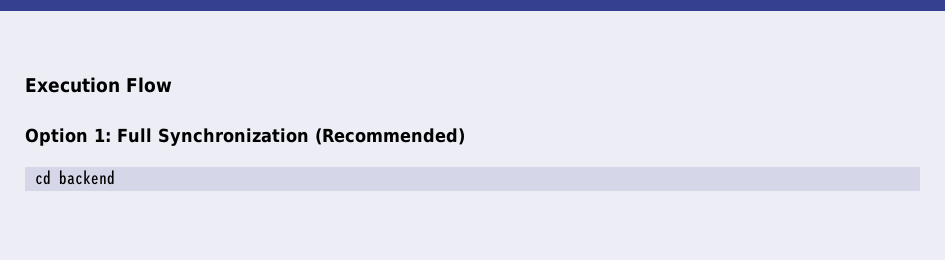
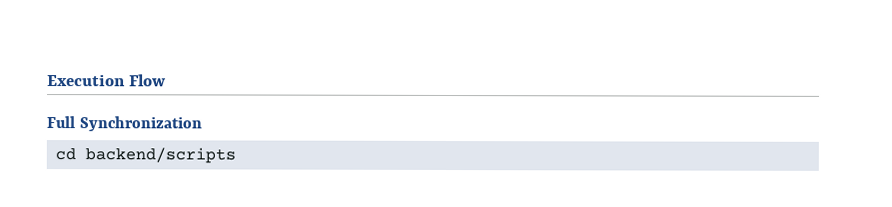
[25,128,111,146] Option 1: -> (167, 80) none
[314,128,465,145] (Recommended) -> (202, 124) none
[58,170,115,185] backend -> [84,147,236,164] backend/scripts

